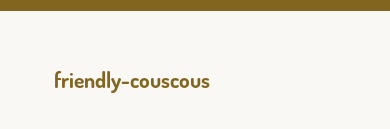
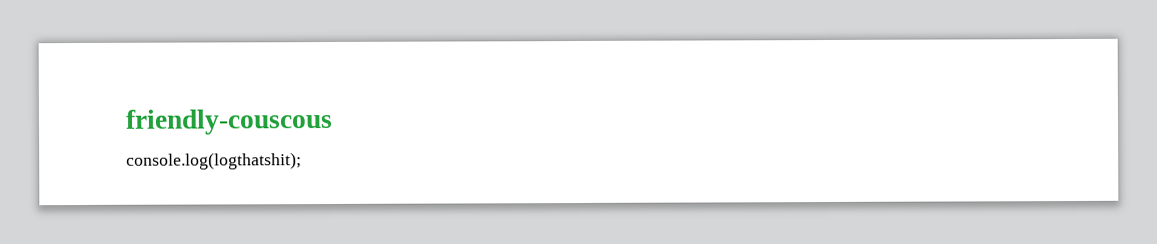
(210, 82) none -> [126,152,302,170] // console.log(logthatshit);

